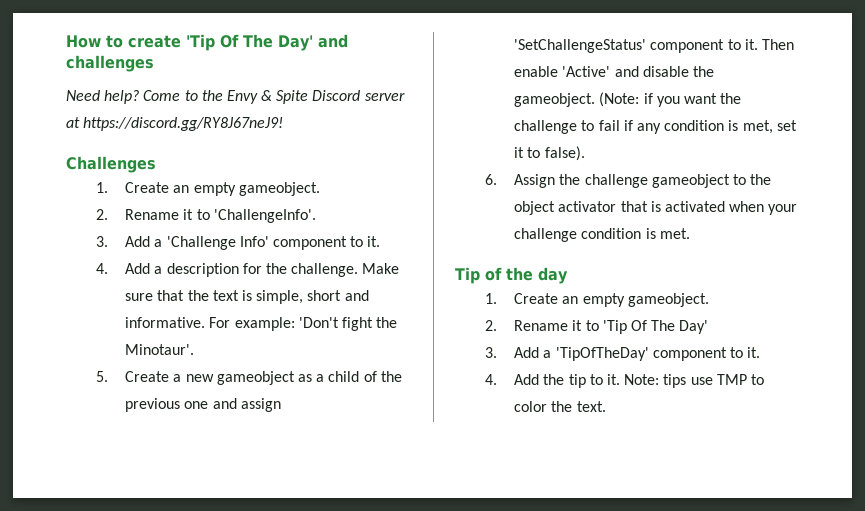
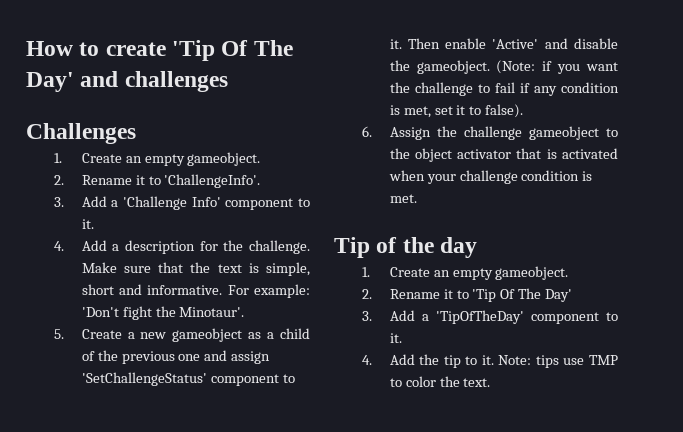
[66,90,405,104] [66,117,284,131] // Need help? Come to the Envy & Spite Discord server at https://discord.gg/RY8J67neJ9! -> (228, 81) none

